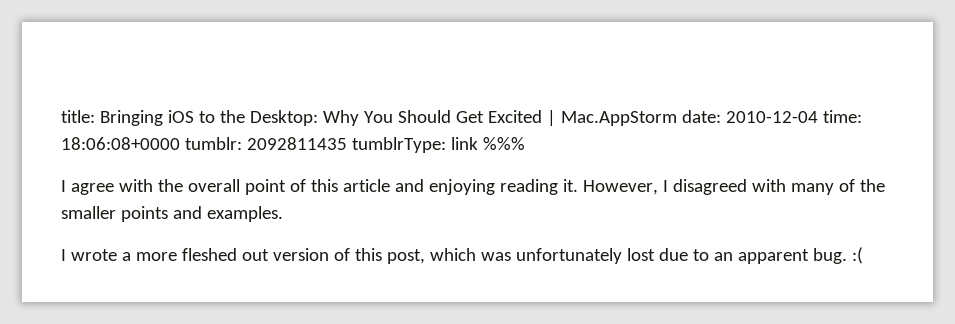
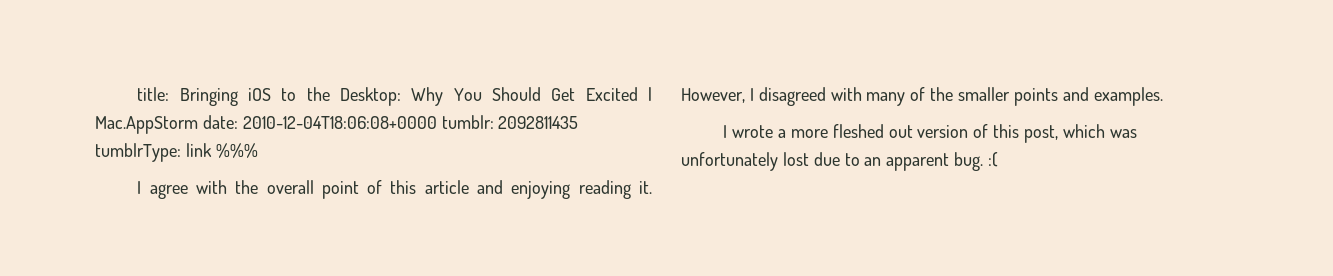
[725,110,862,123] [61,137,180,150] 2010-12-04 time: 18:06:08+0000 -> [242,116,437,129] 2010-12-04T18:06:08+0000

